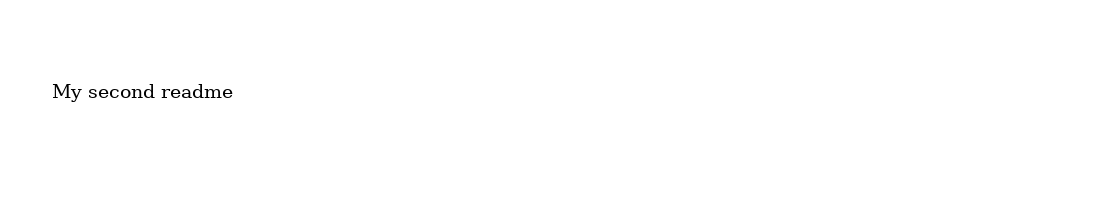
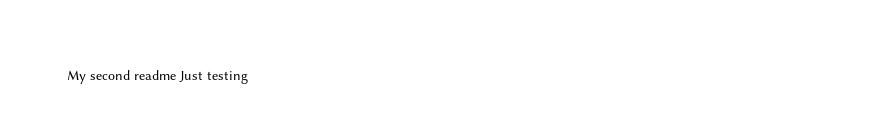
(233, 91) none -> [179,71,248,84] Just testing

